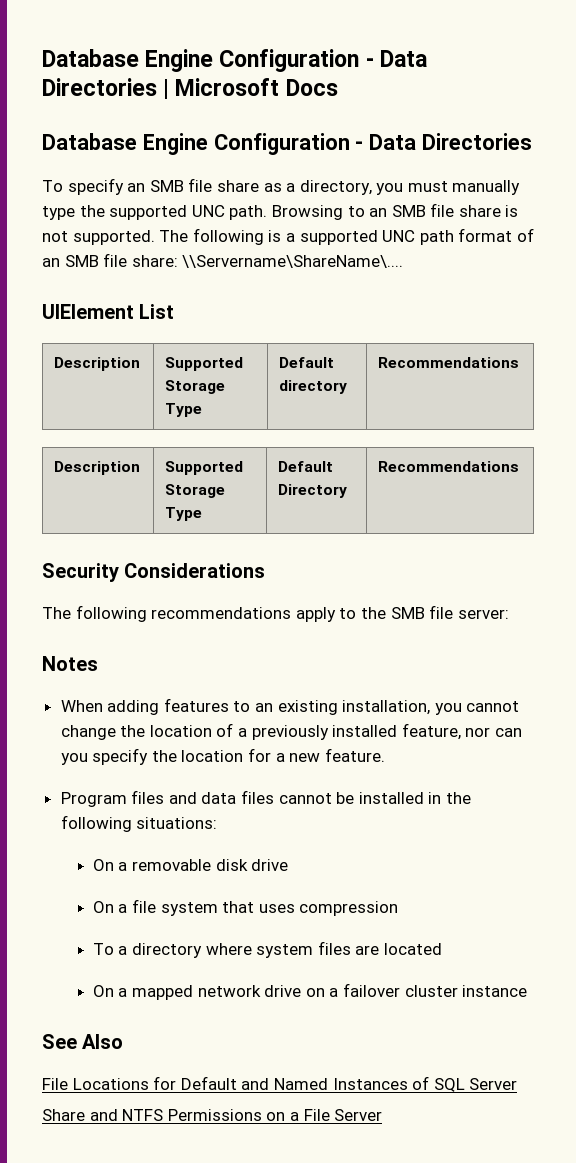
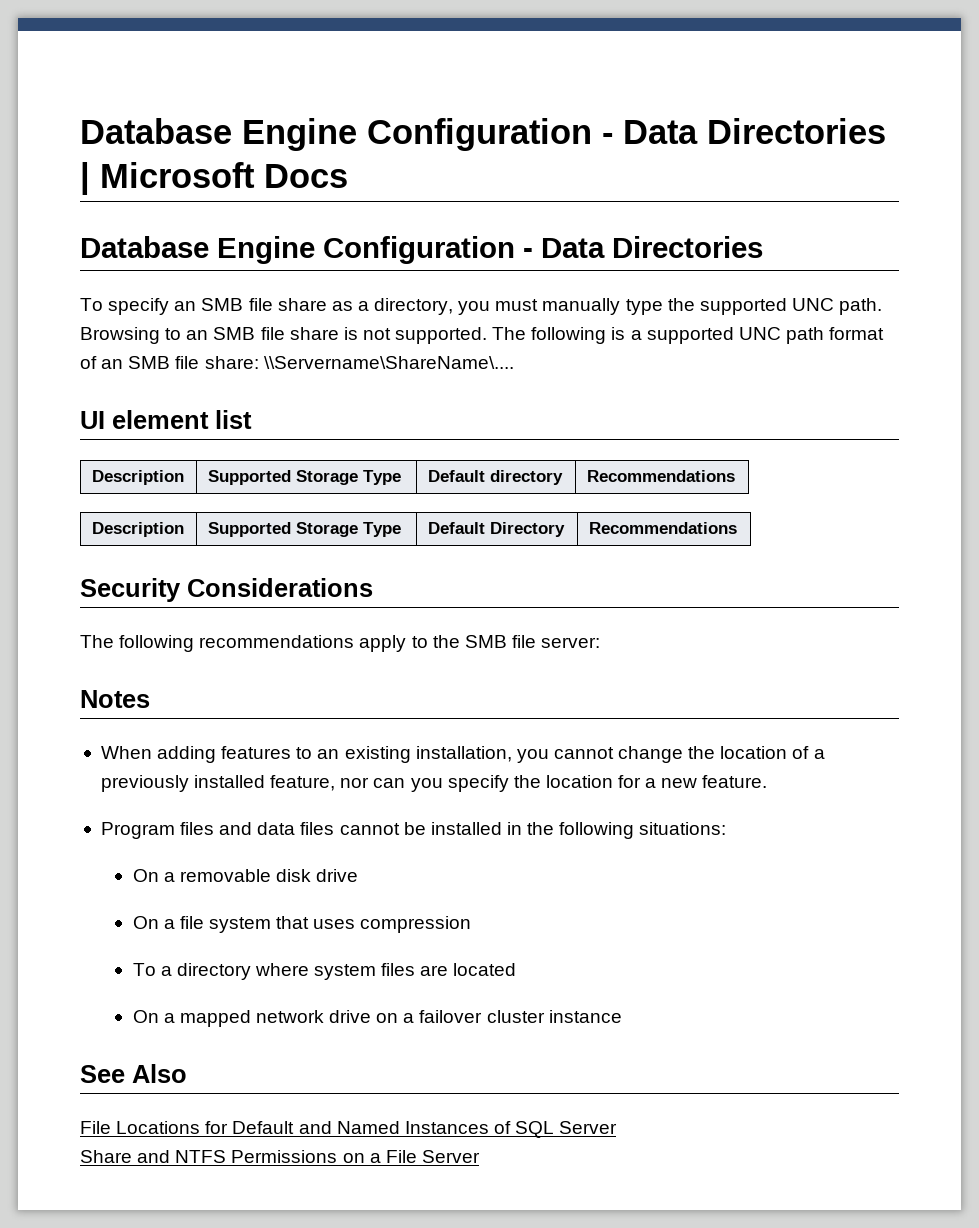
[42,304,175,319] UIElement List -> [80,410,252,429] UI element list

